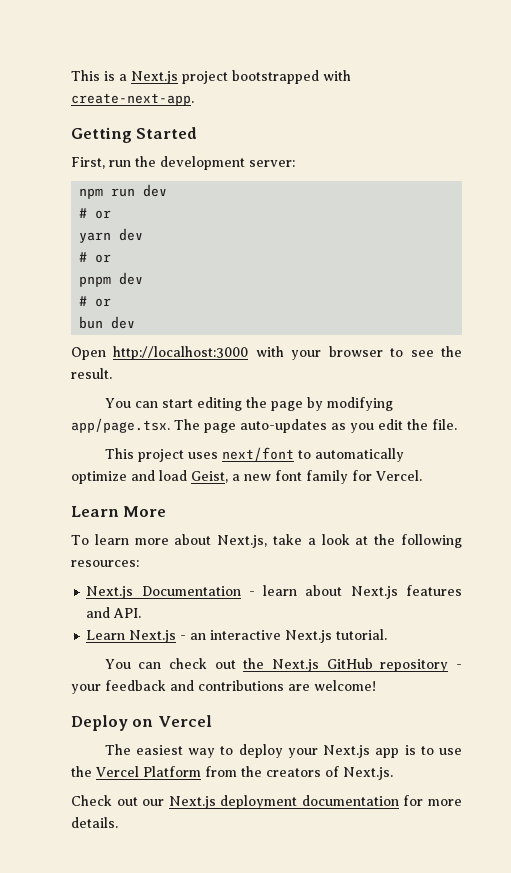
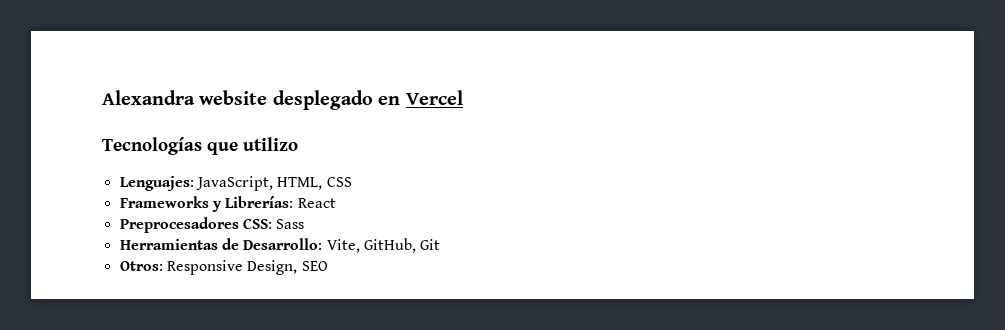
[71,70,351,84] [71,93,194,106] [71,127,198,143] [71,156,295,170] [79,184,168,199] [79,208,112,219] [79,228,144,243] [79,252,112,263] [79,272,144,287] [79,296,112,307] [79,316,136,329] [71,346,463,360] [71,368,112,379] [104,397,393,411] [71,418,457,433] [104,447,404,462] [71,470,422,484] [71,506,167,517] [71,534,462,548] [71,560,139,567] [86,585,462,599] [86,607,142,618] [86,629,388,643] [104,658,463,672] [71,680,376,694] [71,715,212,731] [104,744,463,758] [71,766,393,780] [71,795,462,809] [71,817,118,828] This is a Next.js project bootstrapped with create-next-app. // Getting Started // First, run the development server: // npm run dev // # or // yarn dev // # or // pnpm dev // # or // bun dev // Open http://localhost:3000 with your browser to see the result. // You can start editing the page by modifying app/page.tsx. The page auto-updates as you edit the file. // This project uses next/font to automatically optimize and load Geist, a new font family for Vercel. // Learn More // To learn more about Next.js, take a look at the following resources: // Next.js Documentation - learn about Next.js features and API. // Learn Next.js - an interactive Next.js tutorial. // You can check out the Next.js GitHub repository - your feedback and contributions are welcome! // Deploy on Vercel // The easiest way to deploy your Next.js app is to use the Vercel Platform from the creators of Next.js. // Check out our Next.js deployment documentation for more details. -> [102,90,463,110] [102,137,298,155] [119,176,352,191] [119,196,336,212] [119,217,305,233] [119,238,441,253] [119,260,328,275] Alexandra website desplegado en Vercel // Tecnologías que utilizo // Lenguajes: JavaScript, HTML, CSS // Frameworks y Librerías: React // Preprocesadores CSS: Sass // Herramientas de Desarrollo: Vite, GitHub, Git // Otros: Responsive Design, SEO

